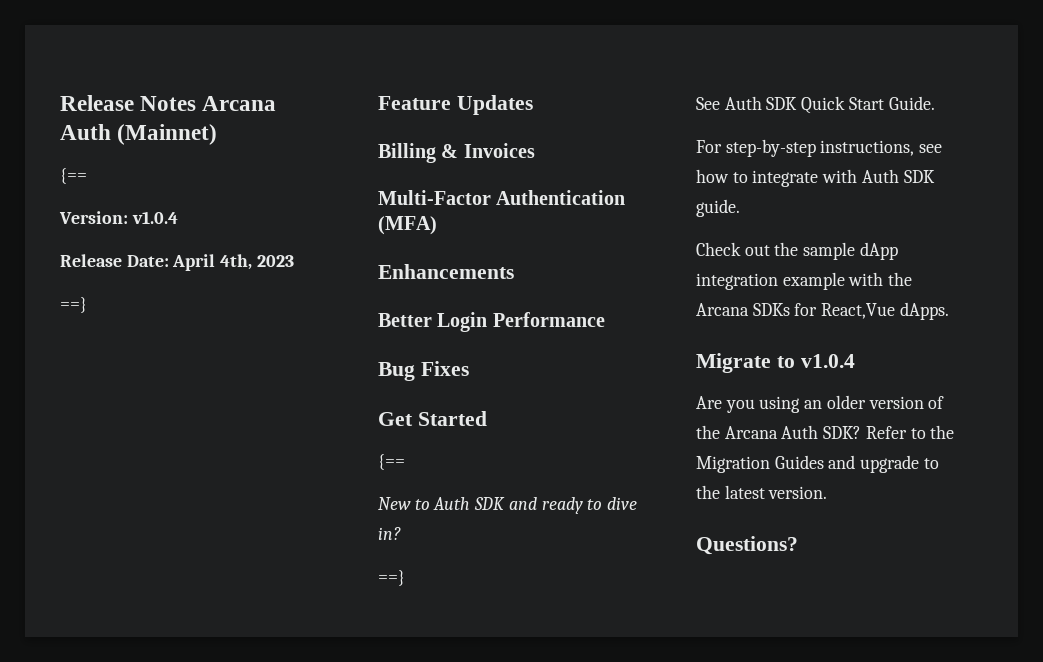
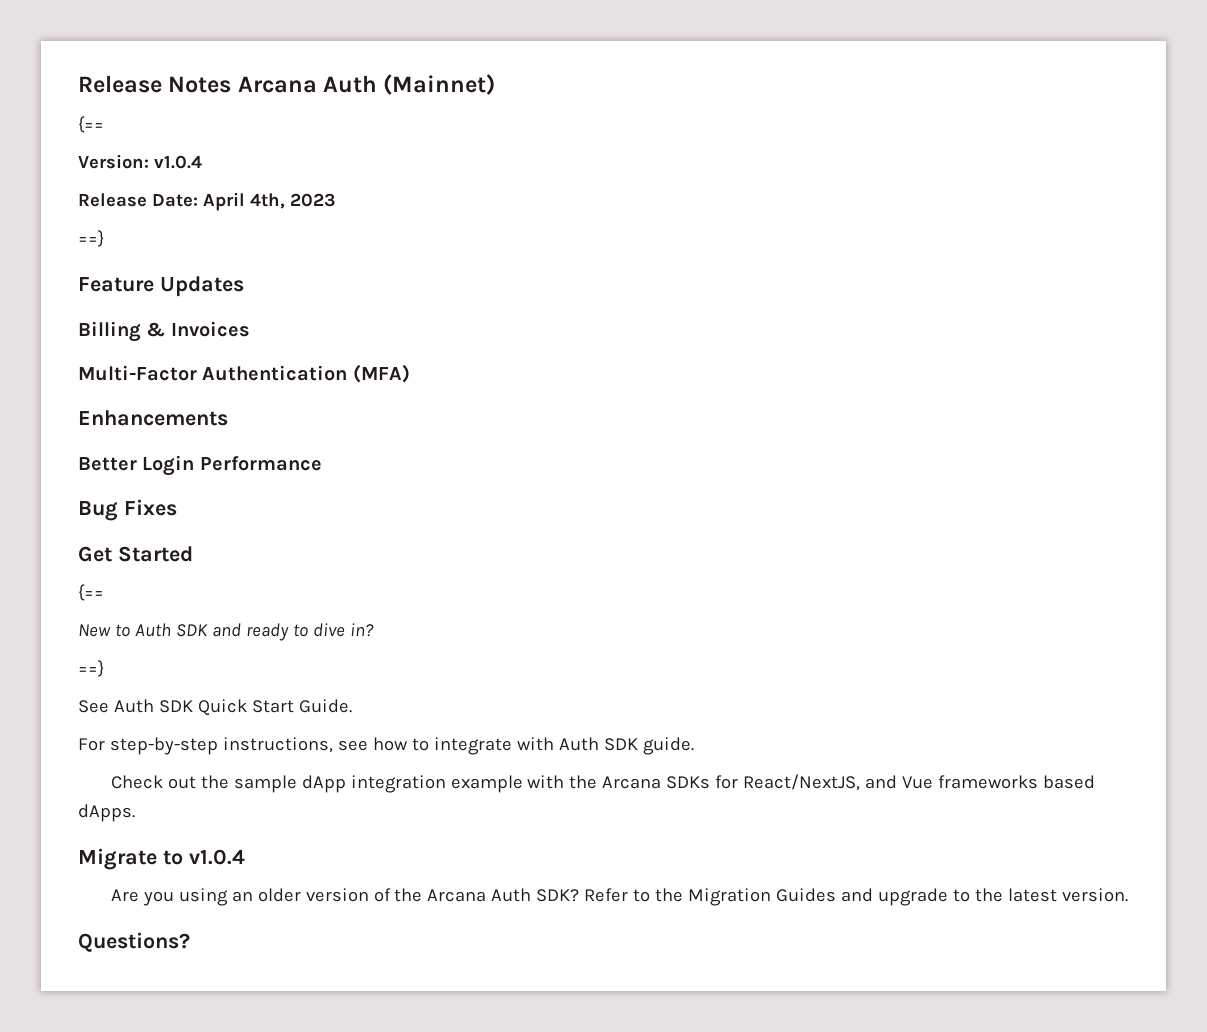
[821,303,896,319] React,Vue -> [743,774,1096,791] React/NextJS, and Vue frameworks based

